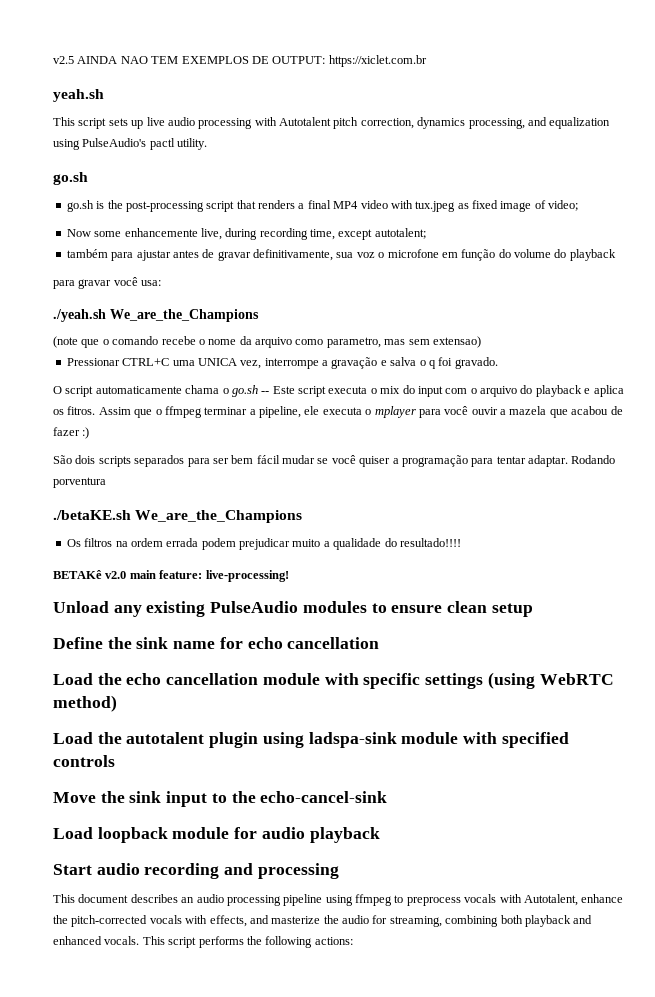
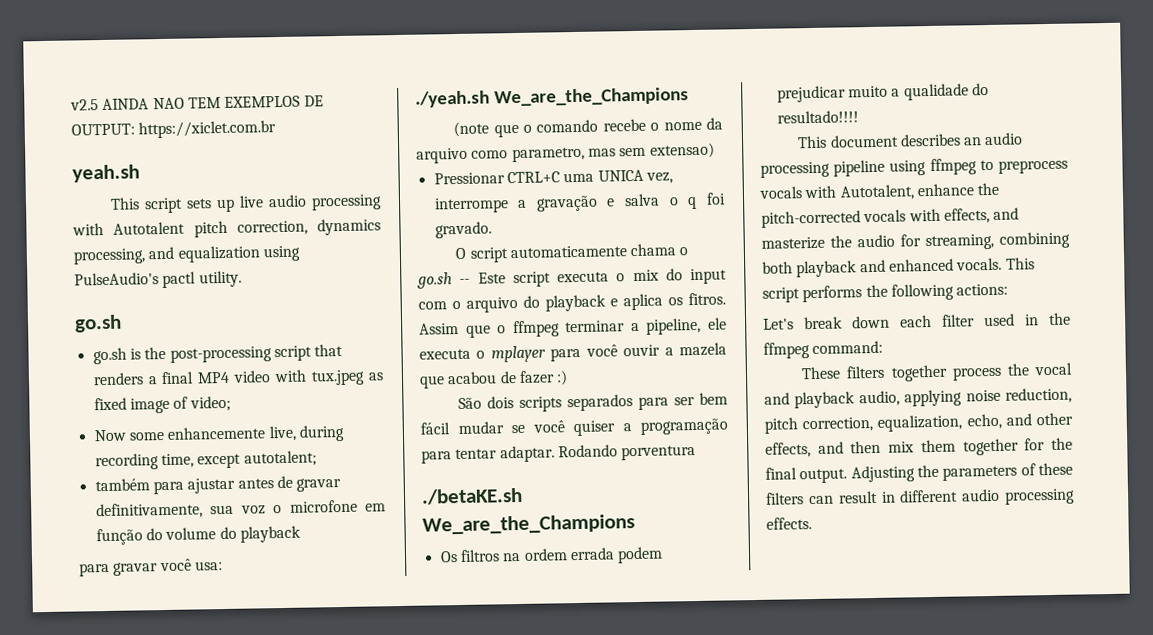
[53,570,289,582] [53,601,533,617] [53,637,380,649] [53,672,614,689] [53,695,117,712] [53,732,569,748] [53,755,115,767] [53,791,388,807] [53,827,380,843] [53,863,339,879] // BETAKê v2.0 main feature: live-processing! // Unload any existing PulseAudio modules to ensure clean setup // Define the sink name for echo cancellation // Load the echo cancellation module with specific settings (using WebRTC method) // Load the autotalent plugin using ladspa-sink module with specified controls // Move the sink input to the echo-cancel-sink // Load loopback module for audio playback // Start audio recording and processing -> (859, 117) none
(353, 941) none -> [763,312,1071,330] [763,340,884,359] [801,362,1073,382] [764,387,1072,409] [764,412,1073,434] [765,437,1073,458] [765,462,1073,484] [765,488,1075,505] [766,517,812,530] // Let's break down each filter used in the ffmpeg command: // These filters together process the vocal and playback audio, applying noise reduction, pitch correction, equalization, echo, and other effects, and then mix them together for the final output. Adjusting the parameters of these filters can result in different audio processing effects.

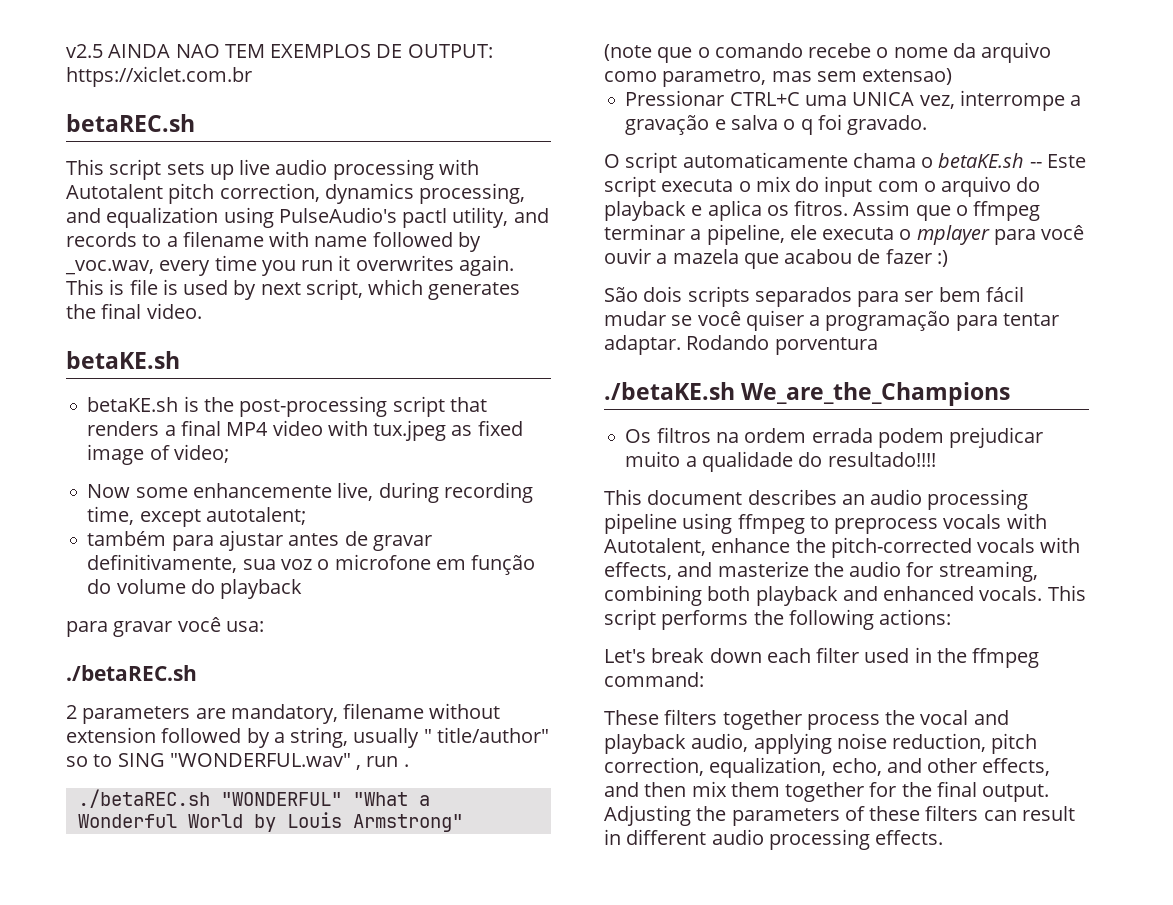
[72,164,140,183] yeah.sh -> [66,114,195,132] betaREC.sh
[198,270,242,288] [74,314,122,333] [92,347,127,365] utility. // go.sh // go.sh -> [452,207,549,228] [66,231,481,252] [65,255,514,276] [66,279,521,300] [66,303,202,319] [66,351,180,369] [87,397,179,412] utility, and records to a filename with name followed by _voc.wav, every time you run it overwrites again. This is file is used by next script, which generates the final video. // betaKE.sh // betaKE.sh
[415,87,689,108] ./yeah.sh We_are_the_Champions -> [66,665,197,681] [66,703,501,724] [66,727,549,748] [66,753,409,770] [77,789,430,808] [77,812,463,832] ./betaREC.sh // 2 parameters are mandatory, filename without extension followed by a string, usually " title/author" so to SING "WONDERFUL.wav" , run . // ./betaREC.sh "WONDERFUL" "What a Wonderful World by Louis Armstrong"
[417,272,452,289] go.sh -> [938,153,1025,168] betaKE.sh

